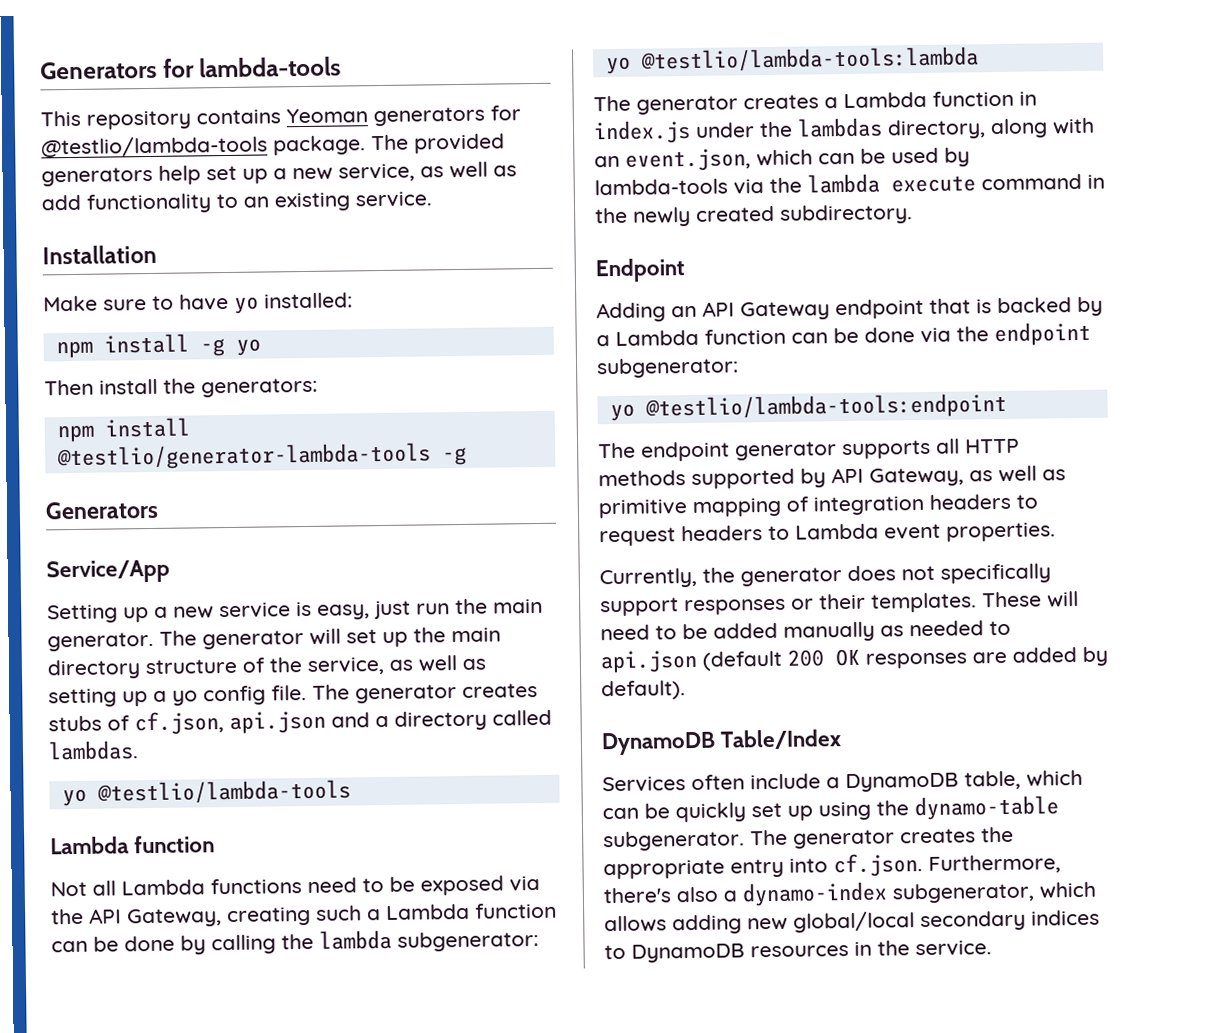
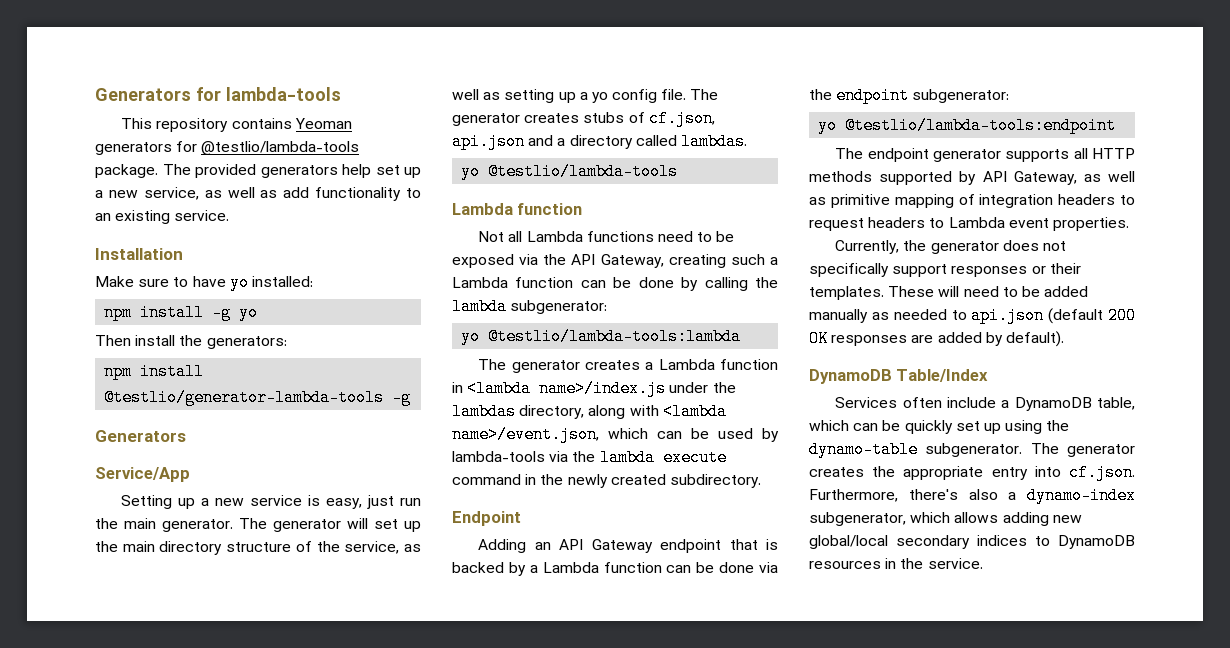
[593,120,691,145] index.js -> [467,380,667,397] <lambda name>/index.js
[594,148,751,172] an event.json, -> [662,403,727,420] [452,426,599,443] <lambda name>/event.json,

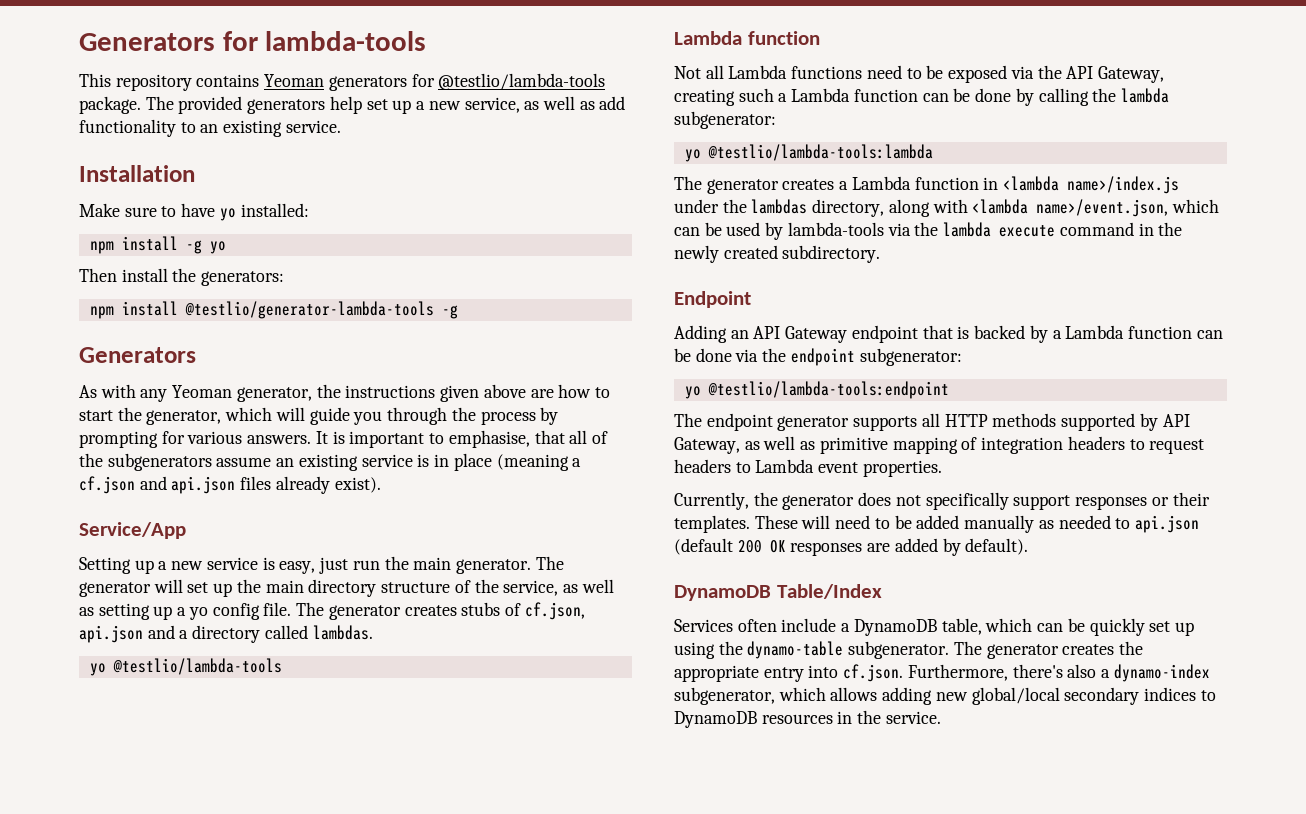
(186, 436) none -> [79,384,610,402] [79,407,559,425] [79,430,608,448] [79,453,582,471] [79,476,381,494] // As with any Yeoman generator, the instructions given above are how to start the generator, which will guide you through the process by prompting for various answers. It is important to emphasise, that all of the subgenerators assume an existing service is in place (meaning a cf.json and api.json files already exist).

